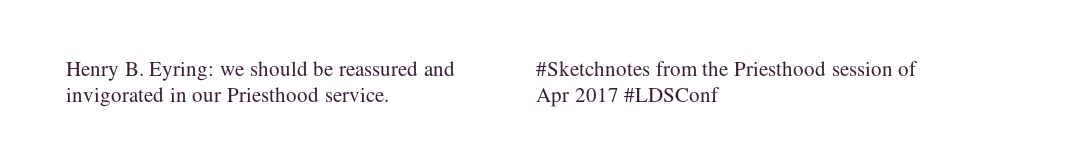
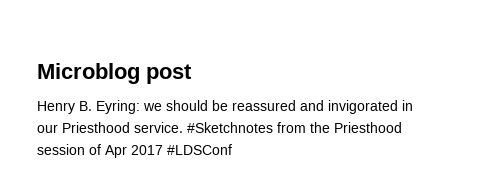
(66, 71) none -> [37,63,192,84] Microblog post //

